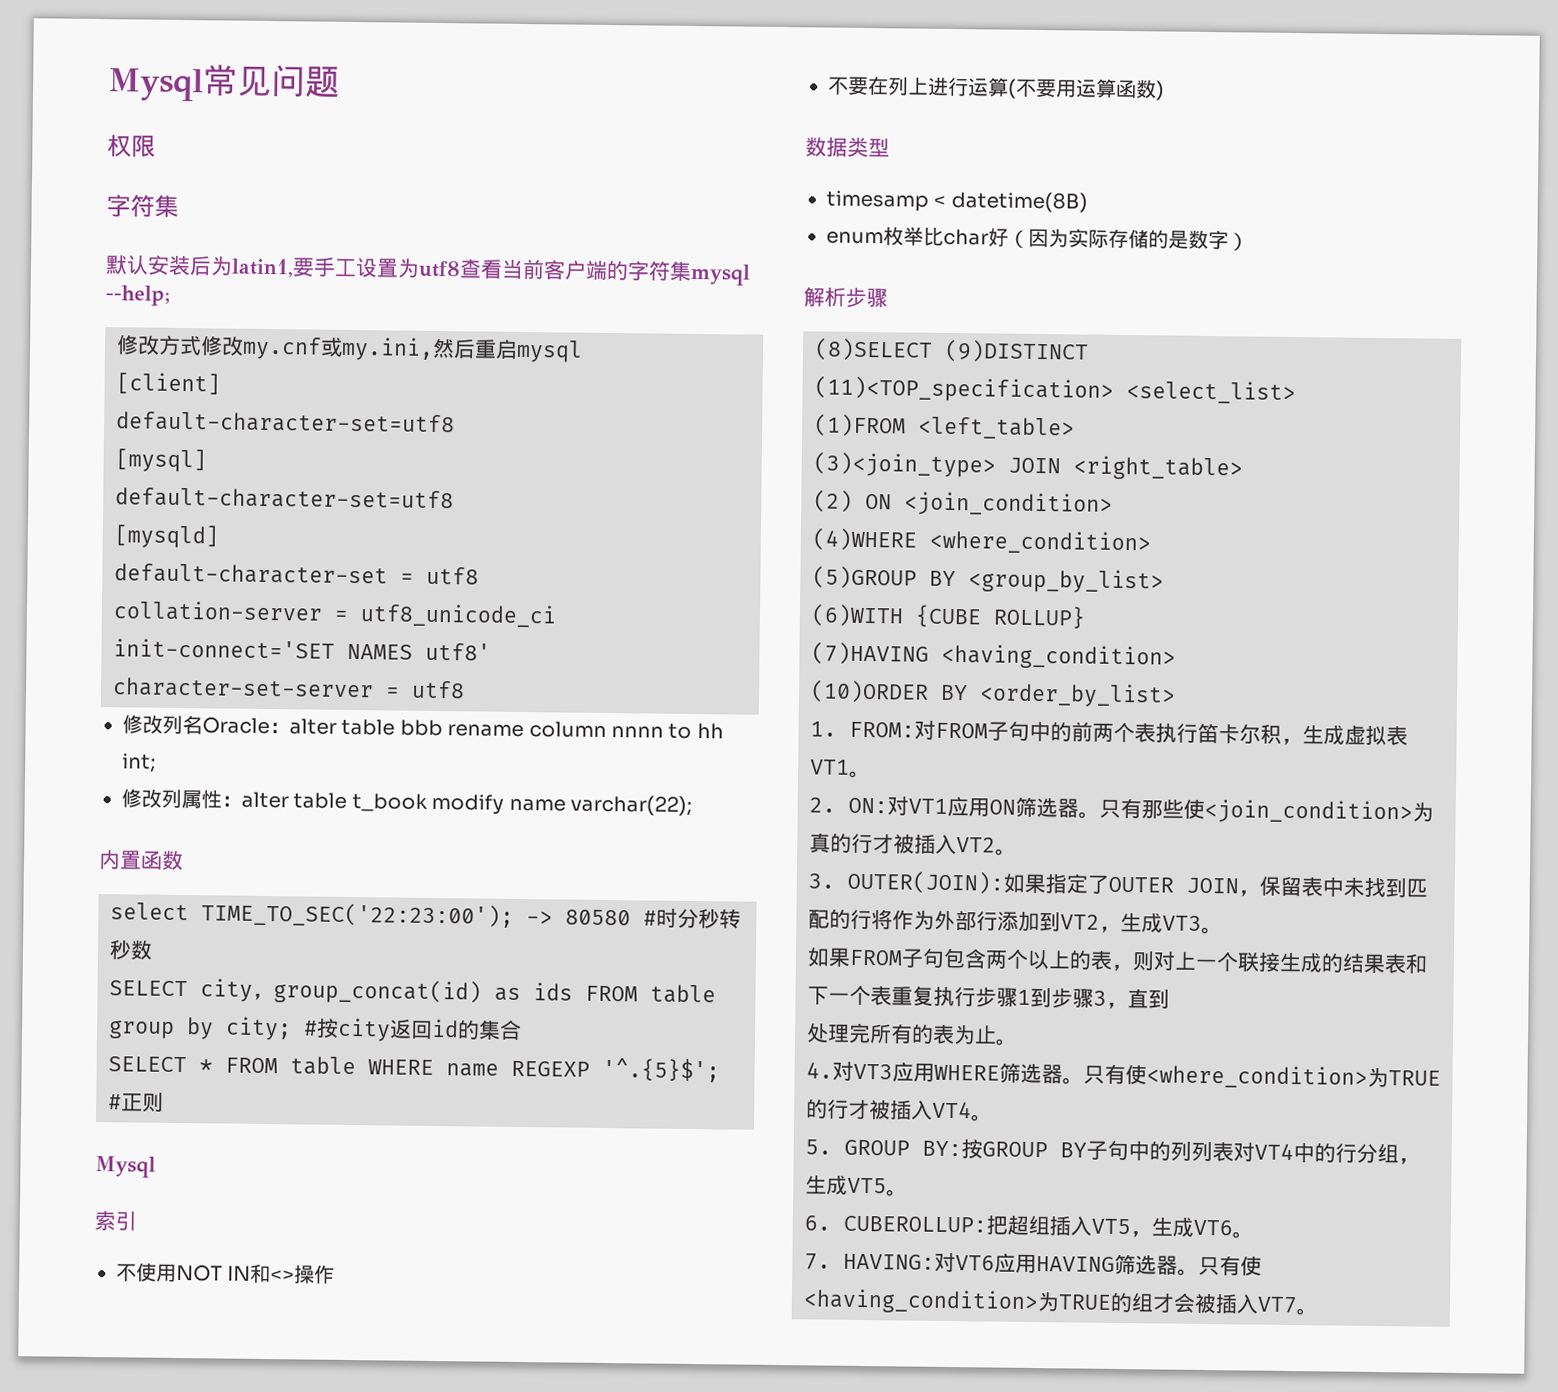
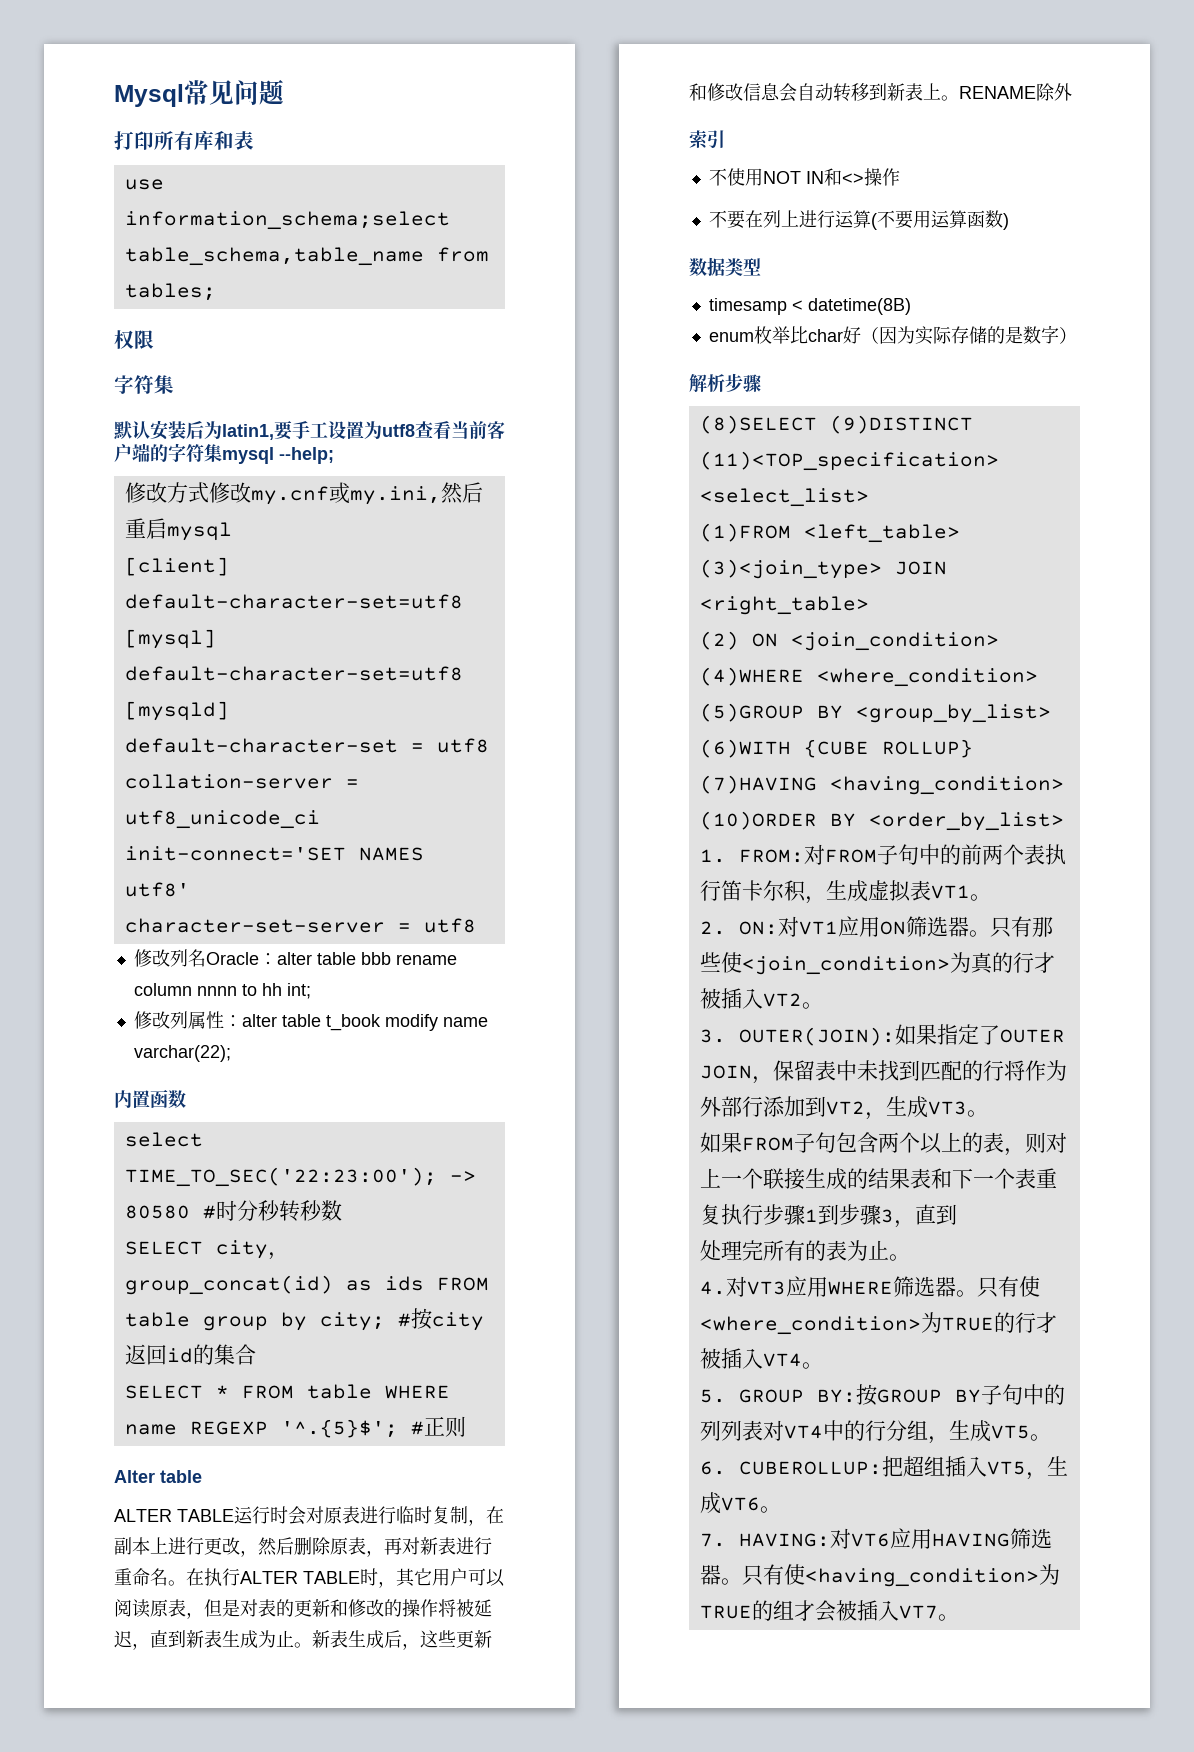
(340, 82) none -> [114,130,254,150] [124,179,164,190] [124,211,450,230] [124,247,489,266] [124,283,216,301] // 打印所有库和表 // use information_schema;select table_schema,table_name from tables;
[95,1156,156,1178] Mysql -> [114,1470,202,1483] [114,1506,504,1526] [114,1537,492,1557] [114,1568,505,1588] [114,1599,492,1619] [114,1630,492,1650] [689,83,1072,102] Alter table // ALTER TABLE运行时会对原表进行临时复制，在副本上进行更改，然后删除原表，再对新表进行重命名。在执行ALTER TABLE时，其它用户可以阅读原表，但是对表的更新和修改的操作将被延迟，直到新表生成为止。新表生成后，这些更新和修改信息会自动转移到新表上。RENAME除外

